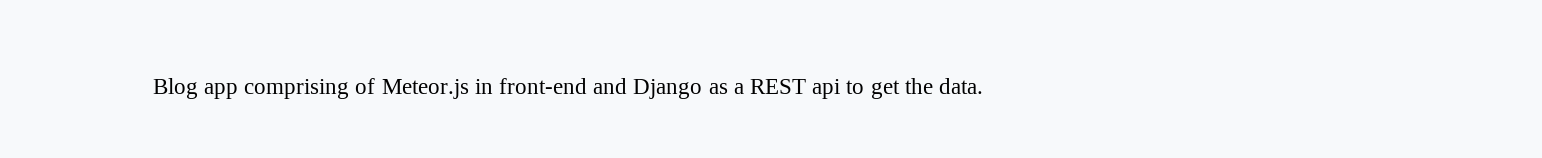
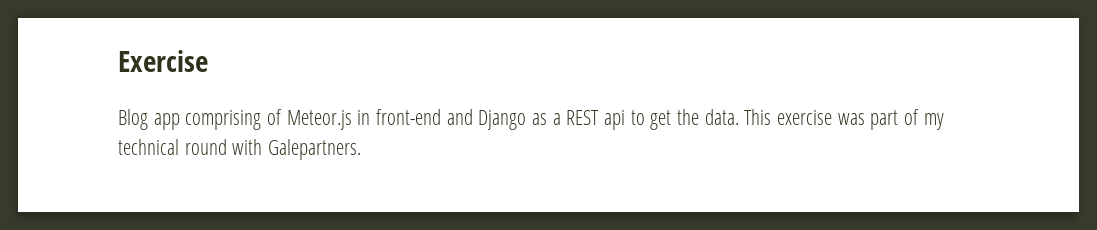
(152, 88) none -> [118,50,208,72] Exercise //
(984, 86) none -> [744,109,944,130] [118,139,362,160] This exercise was part of my technical round with Galepartners.

